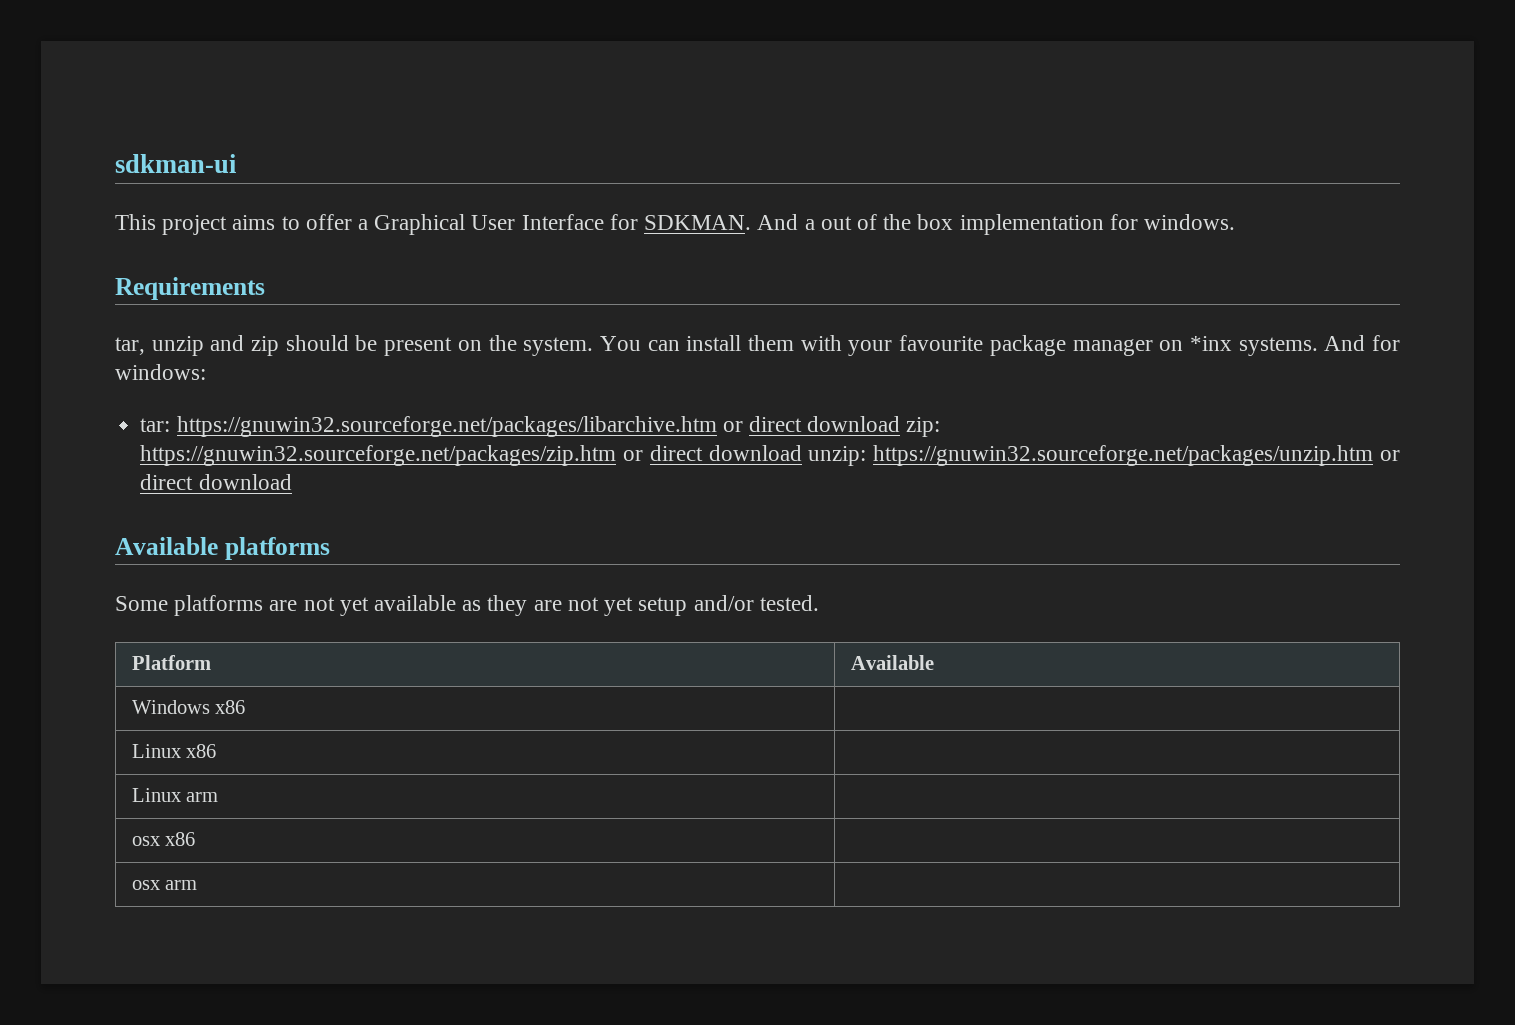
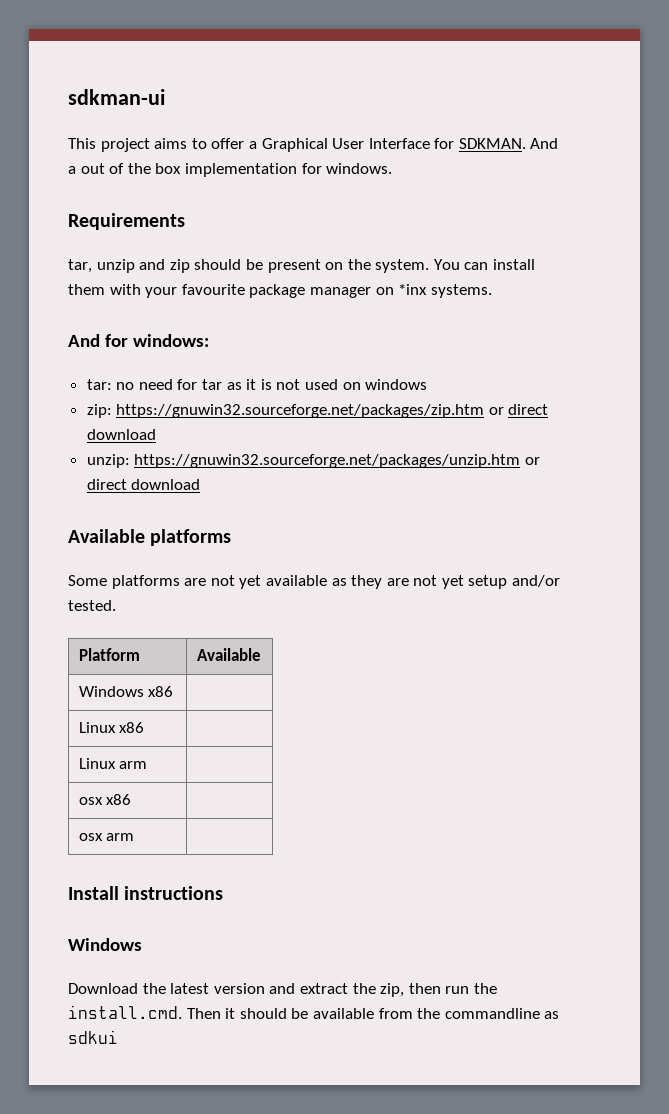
(1318, 346) none -> (492, 291) //
[176,416,901,437] https://gnuwin32.sourceforge.net/packages/libarchive.htm or direct download -> [116,379,428,390] no need for tar as it is not used on windows //
(802, 453) none -> (156, 434) //
(198, 885) none -> [68,886,224,900] [68,938,142,951] [68,983,497,997] [68,1005,560,1019] [68,1030,118,1044] // Install instructions // Windows // Download the latest version and extract the zip, then run the install.cmd. Then it should be available from the commandline as sdkui

